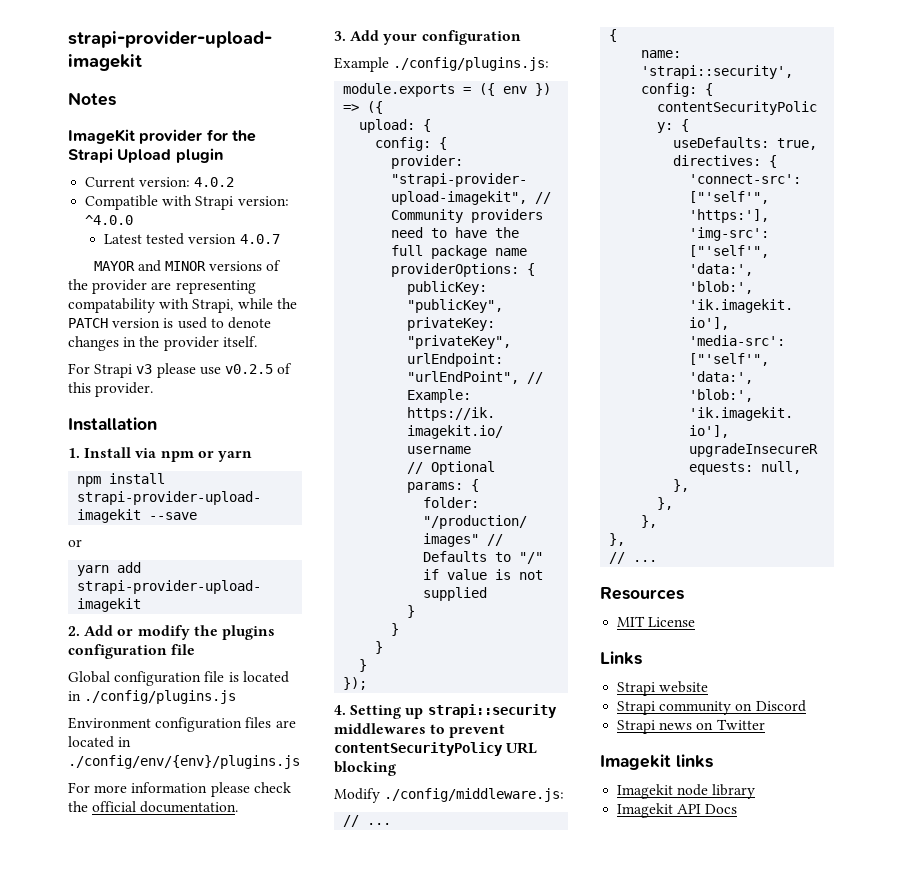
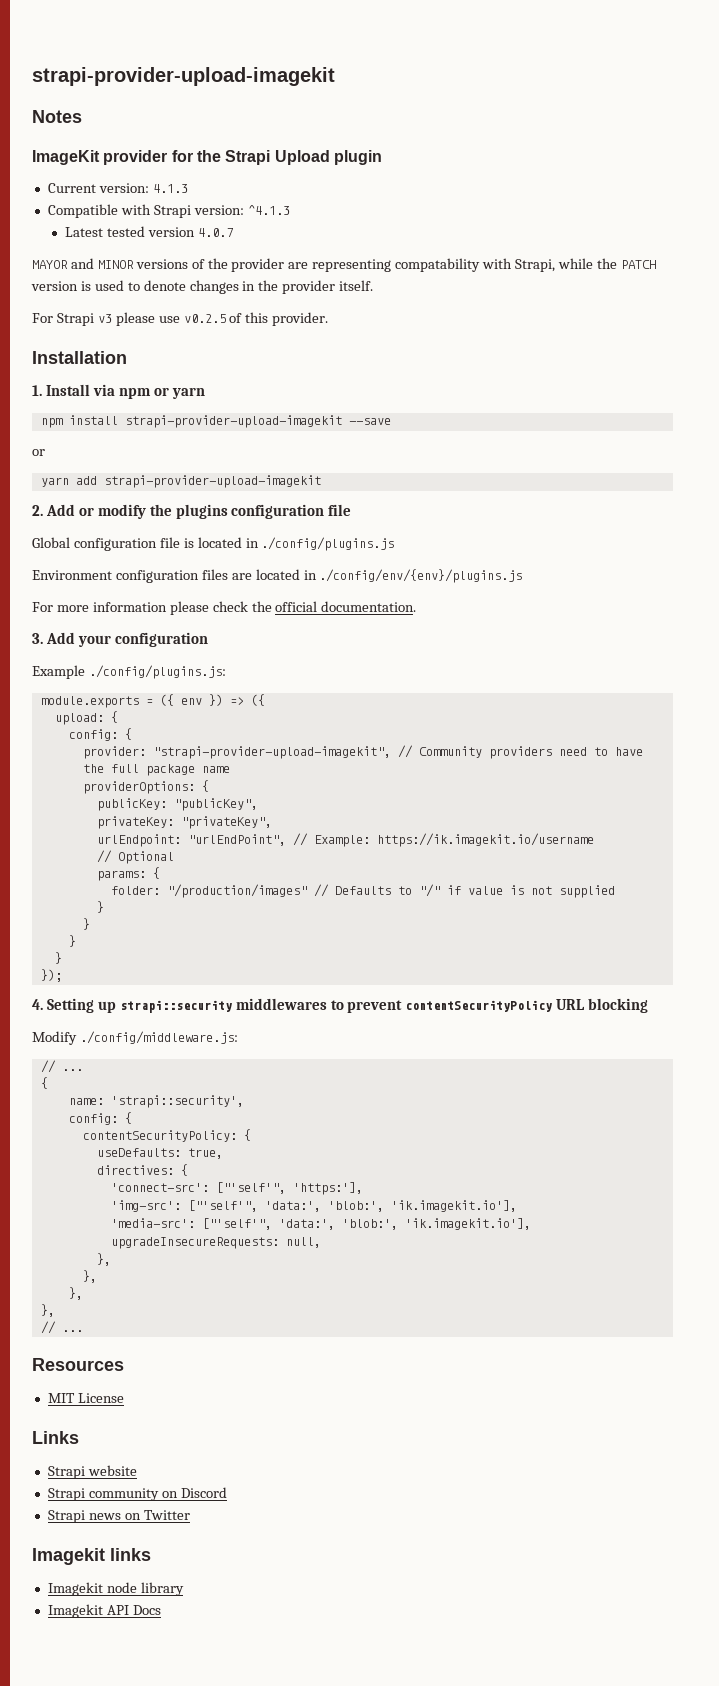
[194,177,235,187] 4.0.2 -> [152,184,188,193] 4.1.3
[85,215,134,225] ^4.0.0 -> [247,205,290,215] ^4.1.3

